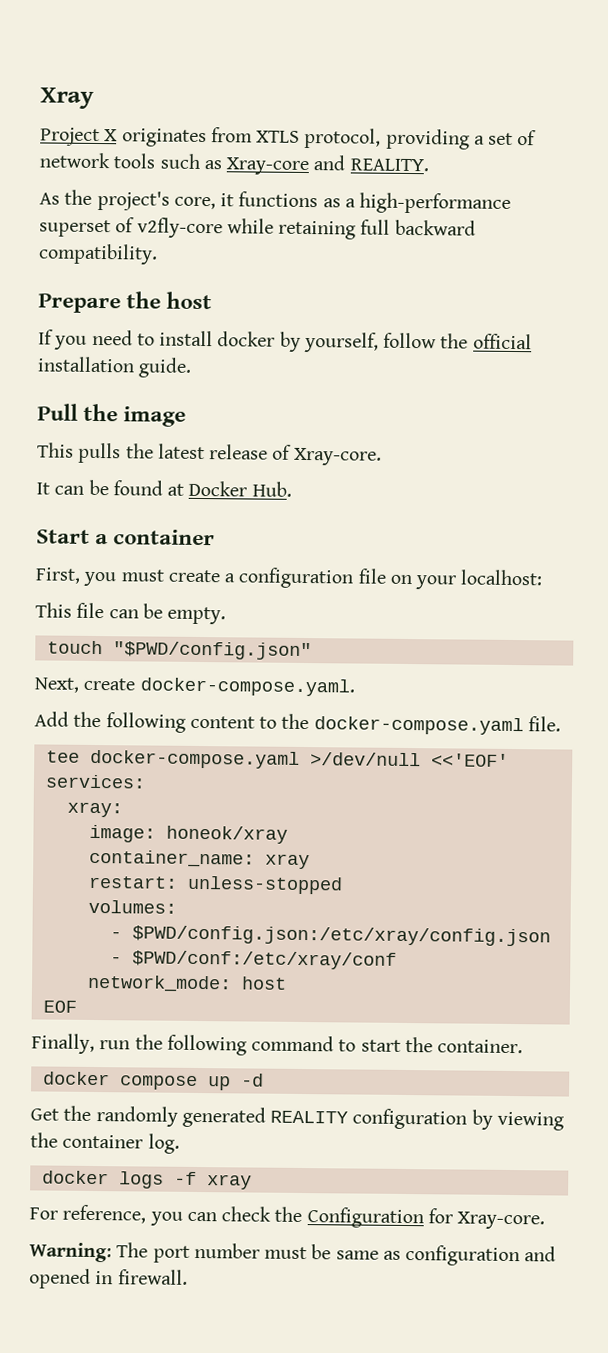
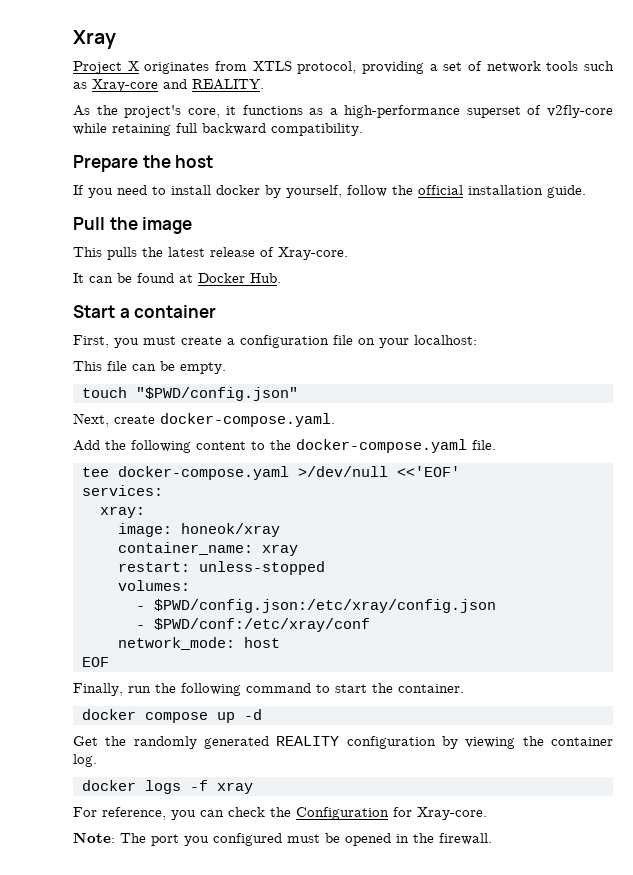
[29,1242,112,1263] Warning: -> [73,832,115,843] Note:
[193,1242,557,1267] number must be same as configuration and -> [184,833,340,846] you configured must be
(114, 1278) none -> [413,833,434,843] the

